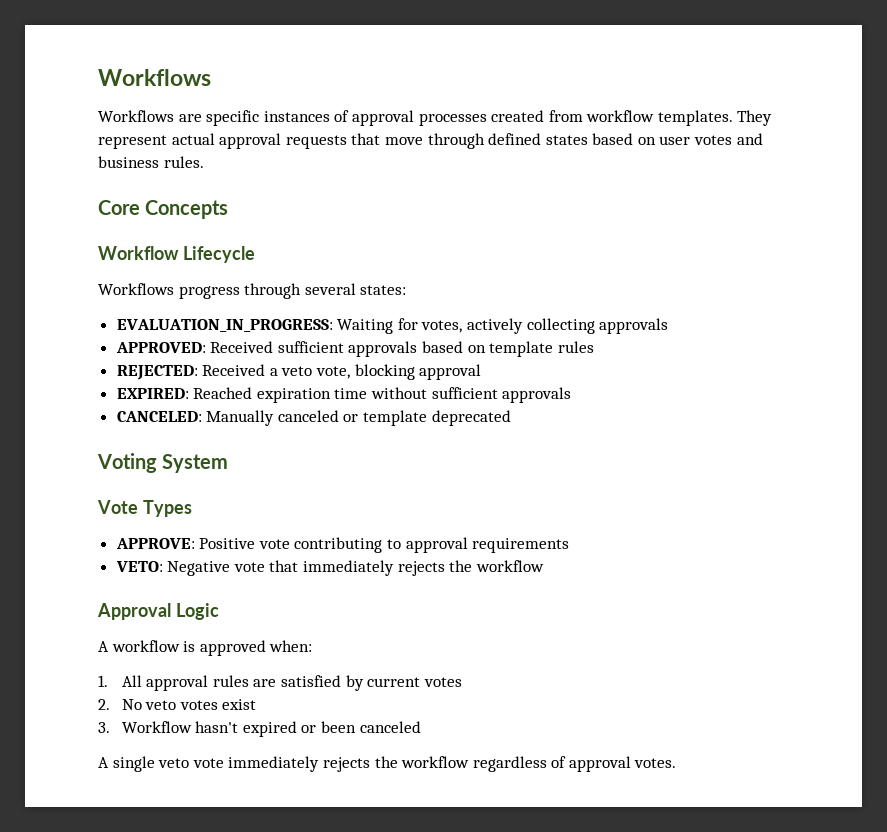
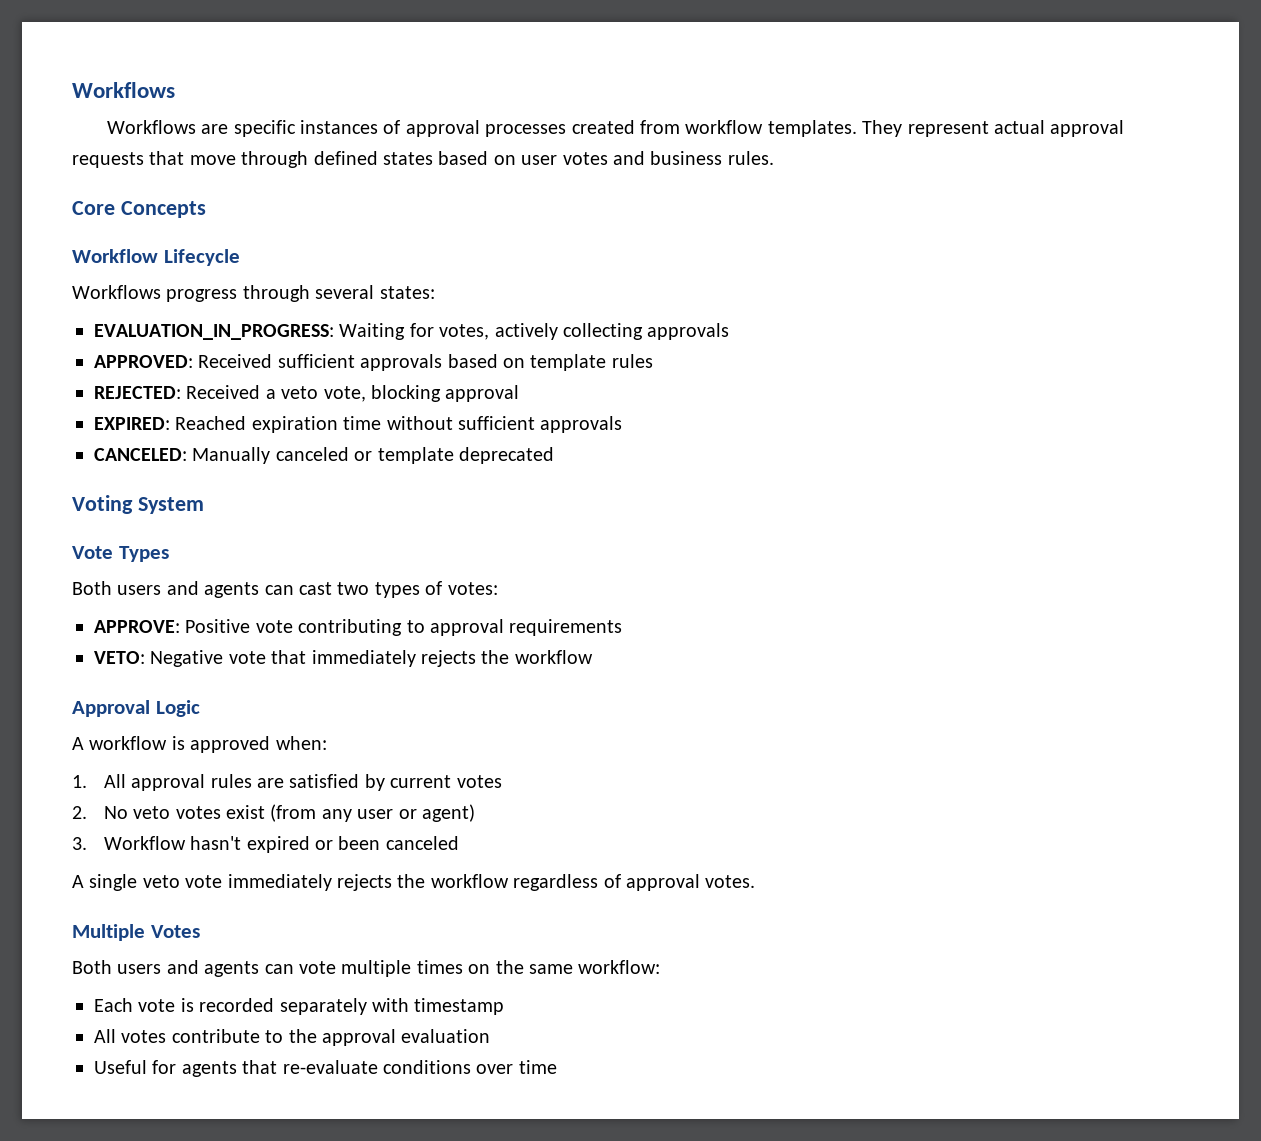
(192, 508) none -> [72,581,498,598] // Both users and agents can cast two types of votes:
(257, 704) none -> [270,804,475,822] (from any user or agent)
(677, 763) none -> [72,924,200,941] [72,960,661,977] [94,998,505,1015] [94,1029,491,1046] [94,1060,557,1077] // Multiple Votes // Both users and agents can vote multiple times on the same workflow: // Each vote is recorded separately with timestamp // All votes contribute to the approval evaluation // Useful for agents that re-evaluate conditions over time

